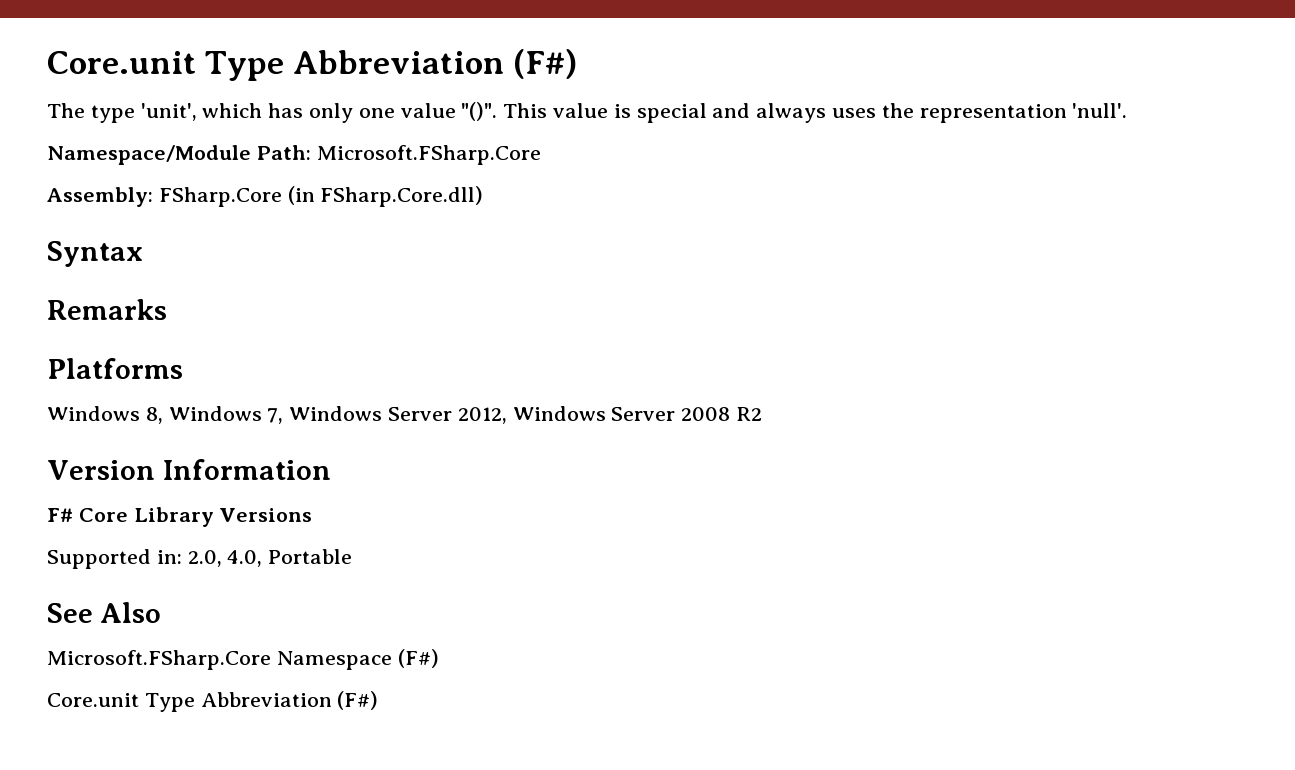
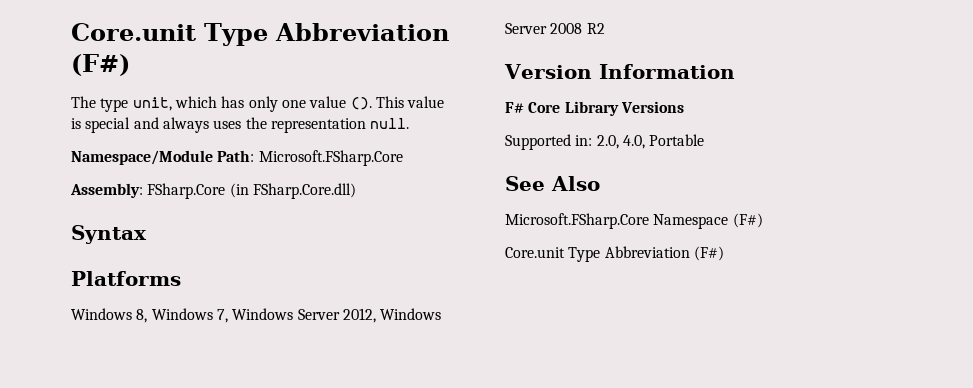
[140,103,197,121] 'unit', -> [132,97,172,111] unit,
[461,102,498,121] "()". -> [350,97,372,110] ().
[1072,103,1128,118] 'null'. -> [370,118,410,129] null.
[47,299,167,320] // Remarks -> (147, 234) none

